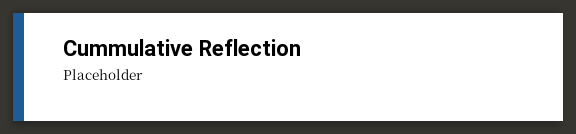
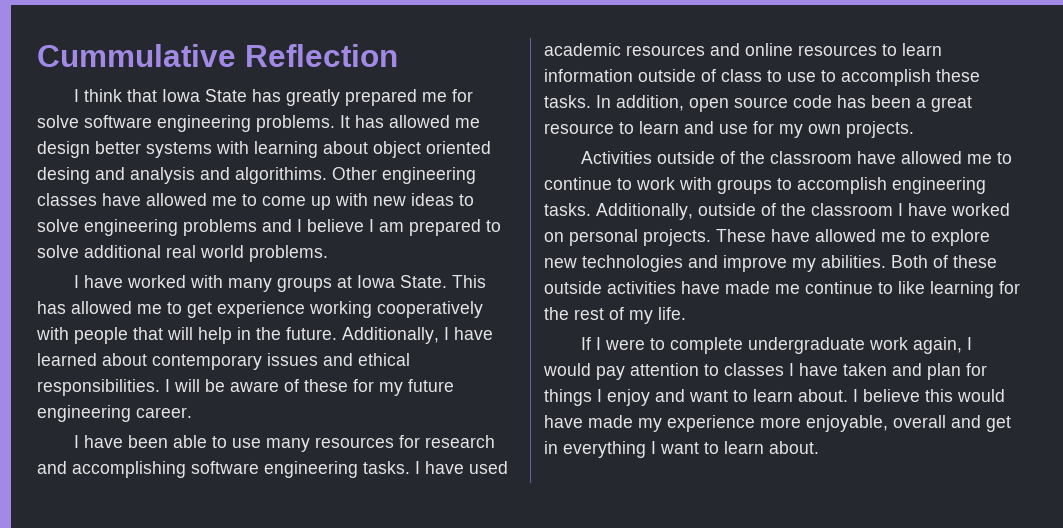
[63,69,143,80] Placeholder -> [74,89,474,106] [37,115,480,132] [37,141,491,158] [37,167,476,184] [37,193,474,210] [37,219,501,236] [37,245,328,262] [74,275,487,292] [37,301,483,318] [36,327,493,344] [37,353,410,370] [37,379,454,396] [37,405,192,422] [74,435,496,452] [37,461,508,478] [544,43,942,56] [544,69,980,86] [544,95,972,112] [544,121,914,138] [581,151,1013,164] [544,177,986,194] [544,203,1010,220] [544,229,990,246] [544,255,997,272] [544,281,1020,298] [544,307,686,324] [581,337,973,354] [543,363,987,380] [544,389,1005,406] [544,415,1011,432] [544,441,819,458] I think that Iowa State has greatly prepared me for solve software engineering problems. It has allowed me design better systems with learning about object oriented desing and analysis and algorithims. Other engineering classes have allowed me to come up with new ideas to solve engineering problems and I believe I am prepared to solve additional real world problems. // I have worked with many groups at Iowa State. This has allowed me to get experience working cooperatively with people that will help in the future. Additionally, I have learned about contemporary issues and ethical responsibilities. I will be aware of these for my future engineering career. // I have been able to use many resources for research and accomplishing software engineering tasks. I have used academic resources and online resources to learn information outside of class to use to accomplish these tasks. In addition, open source code has been a great resource to learn and use for my own projects. // Activities outside of the classroom have allowed me to continue to work with groups to accomplish engineering tasks. Additionally, outside of the classroom I have worked on personal projects. These have allowed me to explore new technologies and improve my abilities. Both of these outside activities have made me continue to like learning for the rest of my life. // If I were to complete undergraduate work again, I would pay attention to classes I have taken and plan for things I enjoy and want to learn about. I believe this would have made my experience more enjoyable, overall and get in everything I want to learn about.

